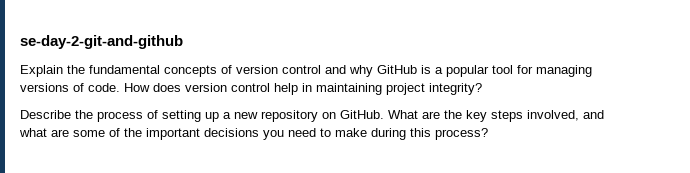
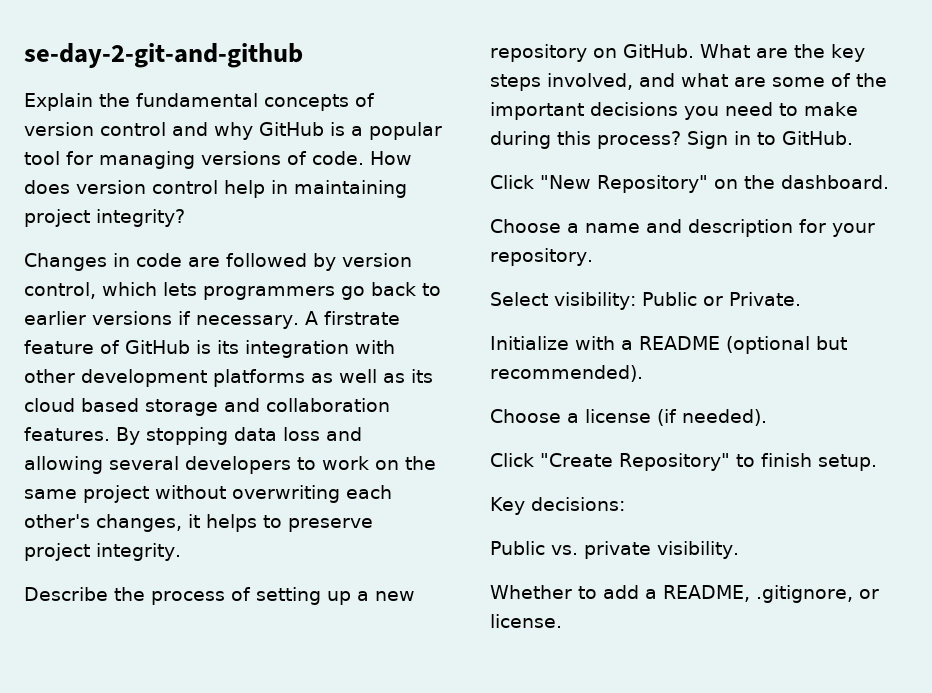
(482, 89) none -> [24,253,412,271] [24,282,441,300] [24,311,400,329] [24,340,395,358] [24,369,433,387] [24,398,390,416] [24,427,362,445] [24,456,436,474] [24,485,392,503] [24,514,373,532] [24,543,181,561] // Changes in code are followed by version control, which lets programmers go back to earlier versions if necessary. A firstrate feature of GitHub is its integration with other development platforms as well as its cloud based storage and collaboration features. By stopping data loss and allowing several developers to work on the same project without overwriting each other's changes, it helps to preserve project integrity.
(488, 134) none -> [687,131,853,149] [490,175,889,193] [490,219,875,237] [490,248,593,266] [490,292,801,310] [490,336,847,354] [490,365,643,382] [490,409,767,426] [490,453,877,471] [490,497,625,515] [490,541,739,559] [490,585,879,603] [490,614,562,628] Sign in to GitHub. // Click "New Repository" on the dashboard. // Choose a name and description for your repository. // Select visibility: Public or Private. // Initialize with a README (optional but recommended). // Choose a license (if needed). // Click "Create Repository" to finish setup. // Key decisions: // Public vs. private visibility. // Whether to add a README, .gitignore, or license.

